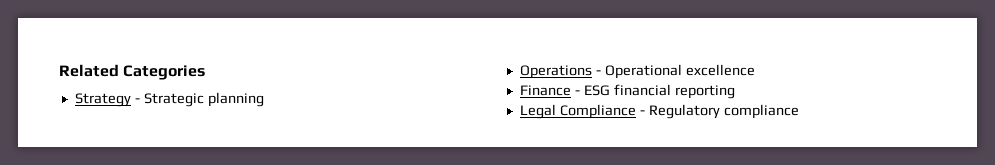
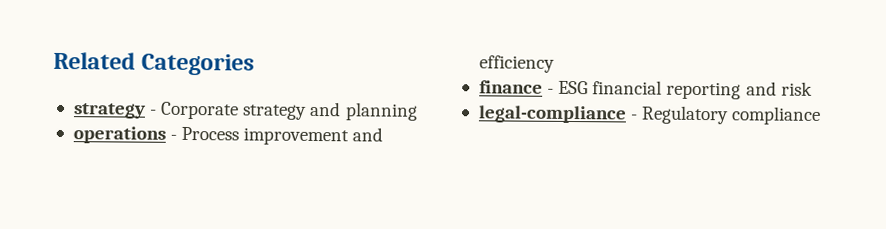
[74,92,264,107] [519,64,755,79] [519,85,571,96] Strategy - Strategic planning // Operations - Operational excellence // Finance -> [72,101,418,121] [72,126,384,146] [478,55,555,73] [478,80,543,94] strategy - Corporate strategy and planning // operations - Process improvement and efficiency // finance
[519,104,636,119] // Legal Compliance -> [745,81,813,96] [477,105,627,124] and risk // legal-compliance

